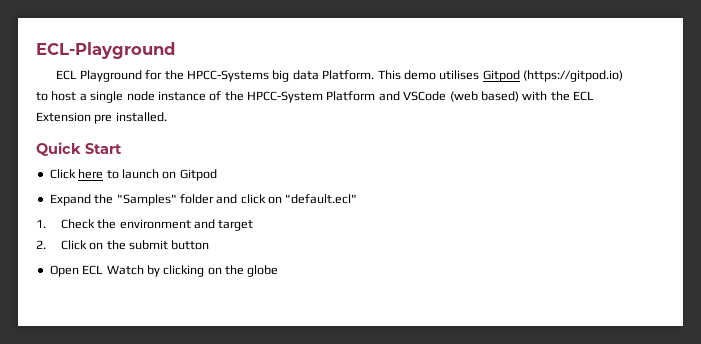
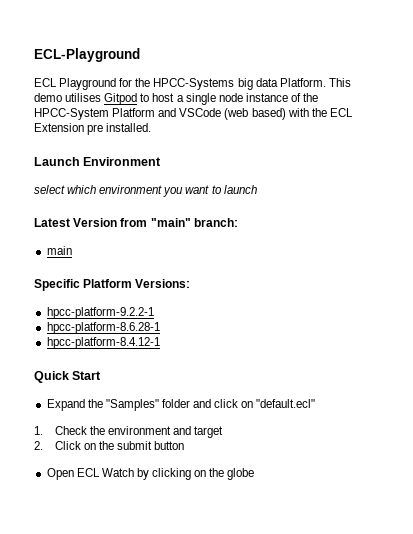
[523,70,624,82] (https://gitpod.io) -> (138, 99) none
[36,142,122,156] [49,169,217,181] Quick Start // Click here to launch on Gitpod -> [34,157,162,166] [34,185,257,197] [34,218,238,227] [46,246,72,255] [34,279,191,291] [46,307,154,319] [46,322,160,334] [46,337,160,349] [34,371,102,383] Launch Environment // select which environment you want to launch // Latest Version from "main" branch: // main // Specific Platform Versions: // hpcc-platform-9.2.2-1 // hpcc-platform-8.6.28-1 // hpcc-platform-8.4.12-1 // Quick Start

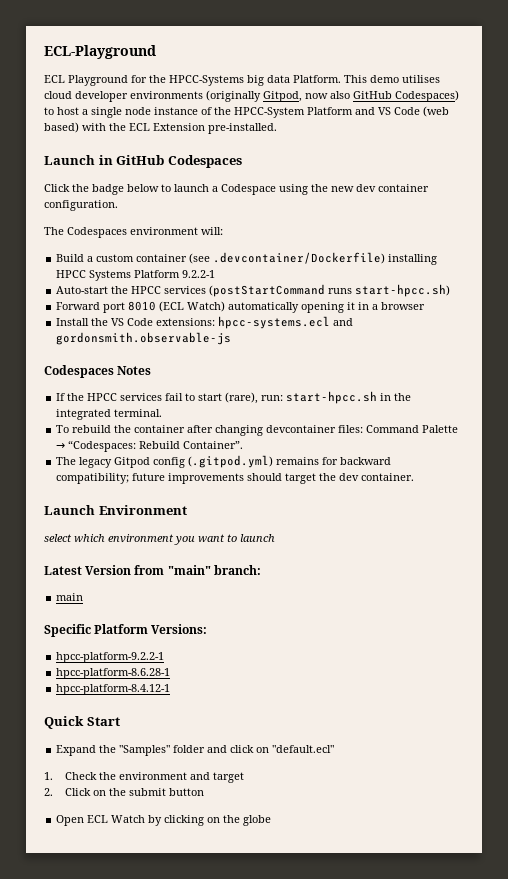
[104,93,138,105] Gitpod -> [44,90,459,102] cloud developer environments (originally Gitpod, now also GitHub Codespaces)
[179,108,222,117] VSCode -> [378,107,420,115] VS Code
[87,123,152,135] pre installed. -> [208,123,277,134] [44,155,242,168] [44,184,429,195] [44,200,118,211] [44,227,223,238] [56,252,438,265] [56,270,216,281] [56,284,451,297] [56,301,426,313] [56,316,354,329] [56,332,232,345] [44,365,152,378] [56,391,412,404] [56,409,163,420] [56,425,459,436] [56,440,244,452] [56,455,392,468] [56,473,415,484] pre-installed. // Launch in GitHub Codespaces // Click the badge below to launch a Codespace using the new dev container configuration. // The Codespaces environment will: // Build a custom container (see .devcontainer/Dockerfile) installing HPCC Systems Platform 9.2.2-1 // Auto-start the HPCC services (postStartCommand runs start-hpcc.sh) // Forward port 8010 (ECL Watch) automatically opening it in a browser // Install the VS Code extensions: hpcc-systems.ecl and gordonsmith.observable-js // Codespaces Notes // If the HPCC services fail to start (rare), run: start-hpcc.sh in the integrated terminal. // To rebuild the container after changing devcontainer files: Command Palette → “Codespaces: Rebuild Container”. // The legacy Gitpod config (.gitpod.yml) remains for backward compatibility; future improvements should target the dev container.

